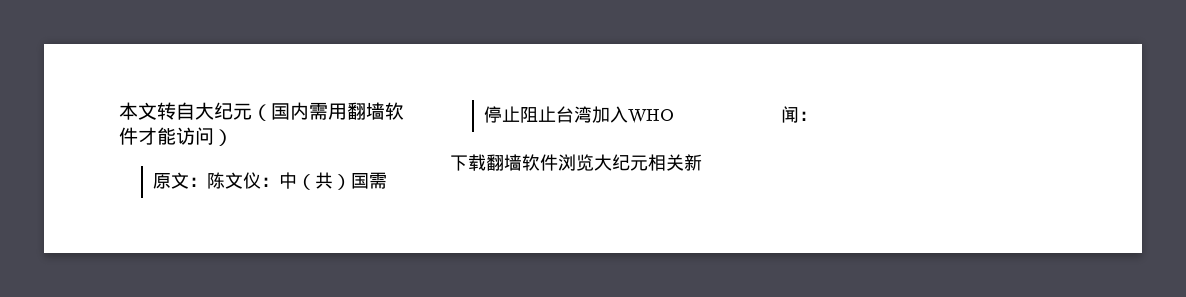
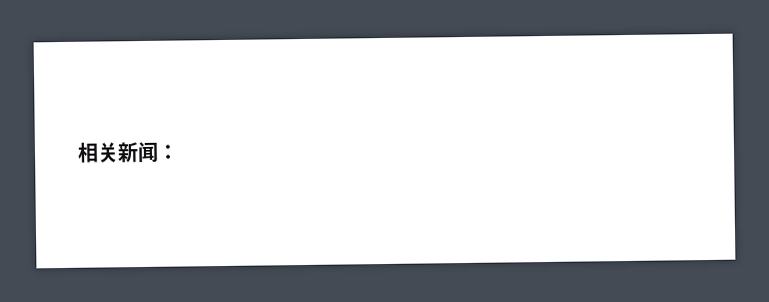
[119,102,404,121] [119,127,233,146] [153,172,388,190] [484,106,675,124] [450,154,648,171] 本文转自大纪元（国内需用翻墙软件才能访问） // 原文：陈文仪：中（共）国需停止阻止台湾加入WHO // 下载翻墙软件浏览大纪元 -> (77, 152) none

